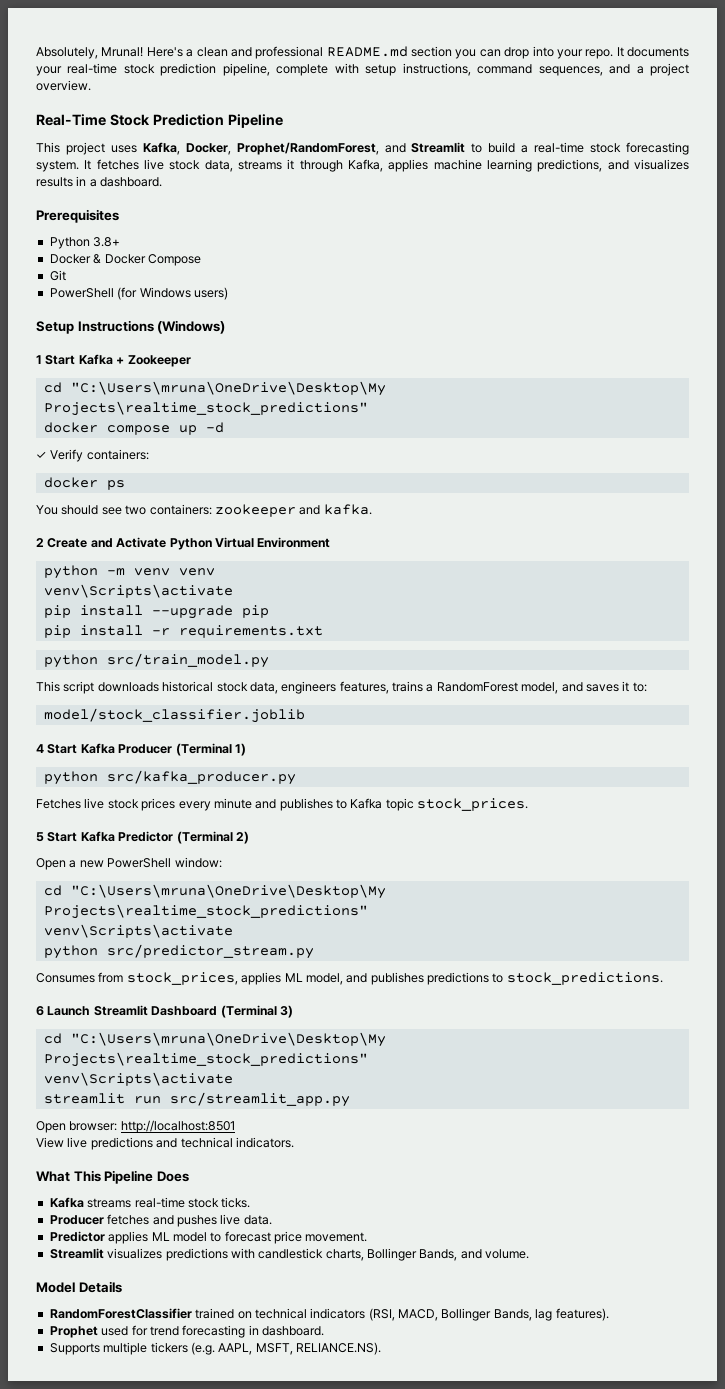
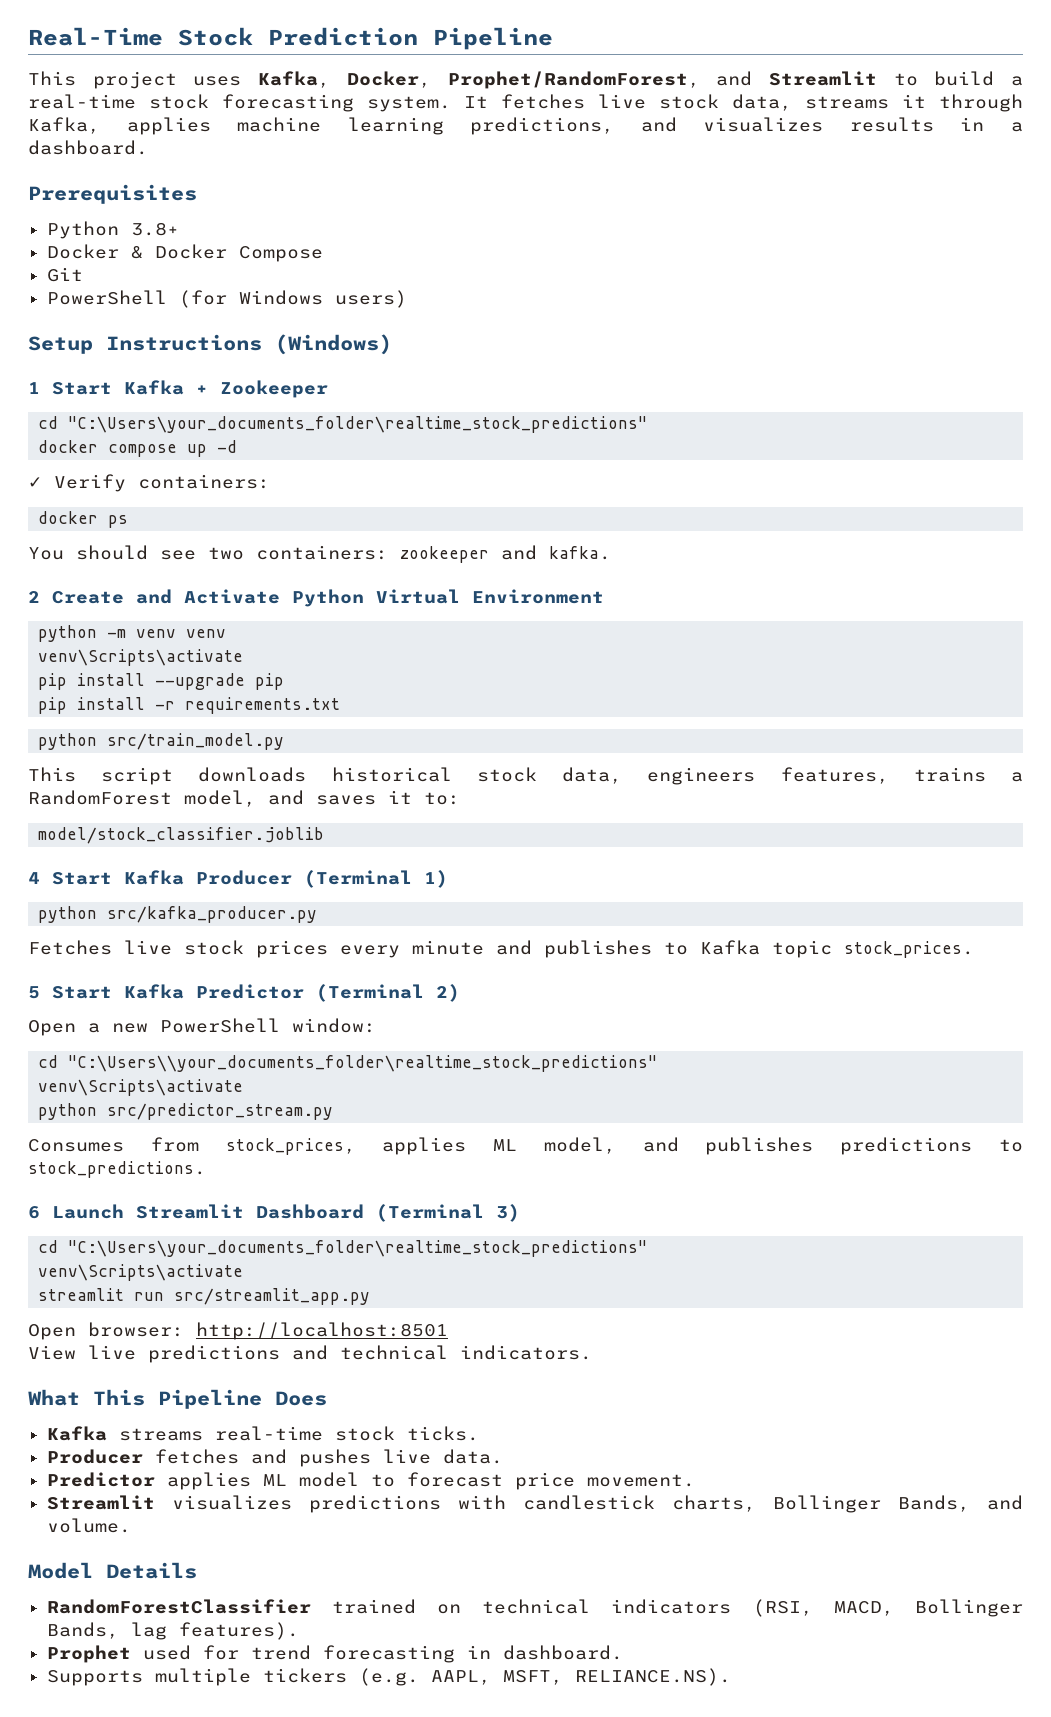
[36,46,689,59] [36,63,689,76] [36,80,91,91] Absolutely, Mrunal! Here's a clean and professional README.md section you can drop into your repo. It documents your real-time stock prediction pipeline, complete with setup instructions, command sequences, and a project overview. // -> (28, 36) none
[70,381,386,396] [43,401,368,416] "C:\Users\mruna\OneDrive\Desktop\My Projects\realtime_stock_predictions" -> [68,416,648,433] "C:\Users\your_documents_folder\realtime_stock_predictions"
[70,884,386,899] [43,904,368,919] "C:\Users\mruna\OneDrive\Desktop\My Projects\realtime_stock_predictions" -> [68,1055,658,1072] "C:\Users\\your_documents_folder\realtime_stock_predictions"
[70,1032,386,1047] [43,1052,368,1067] "C:\Users\mruna\OneDrive\Desktop\My Projects\realtime_stock_predictions" -> [68,1240,648,1257] "C:\Users\your_documents_folder\realtime_stock_predictions"

